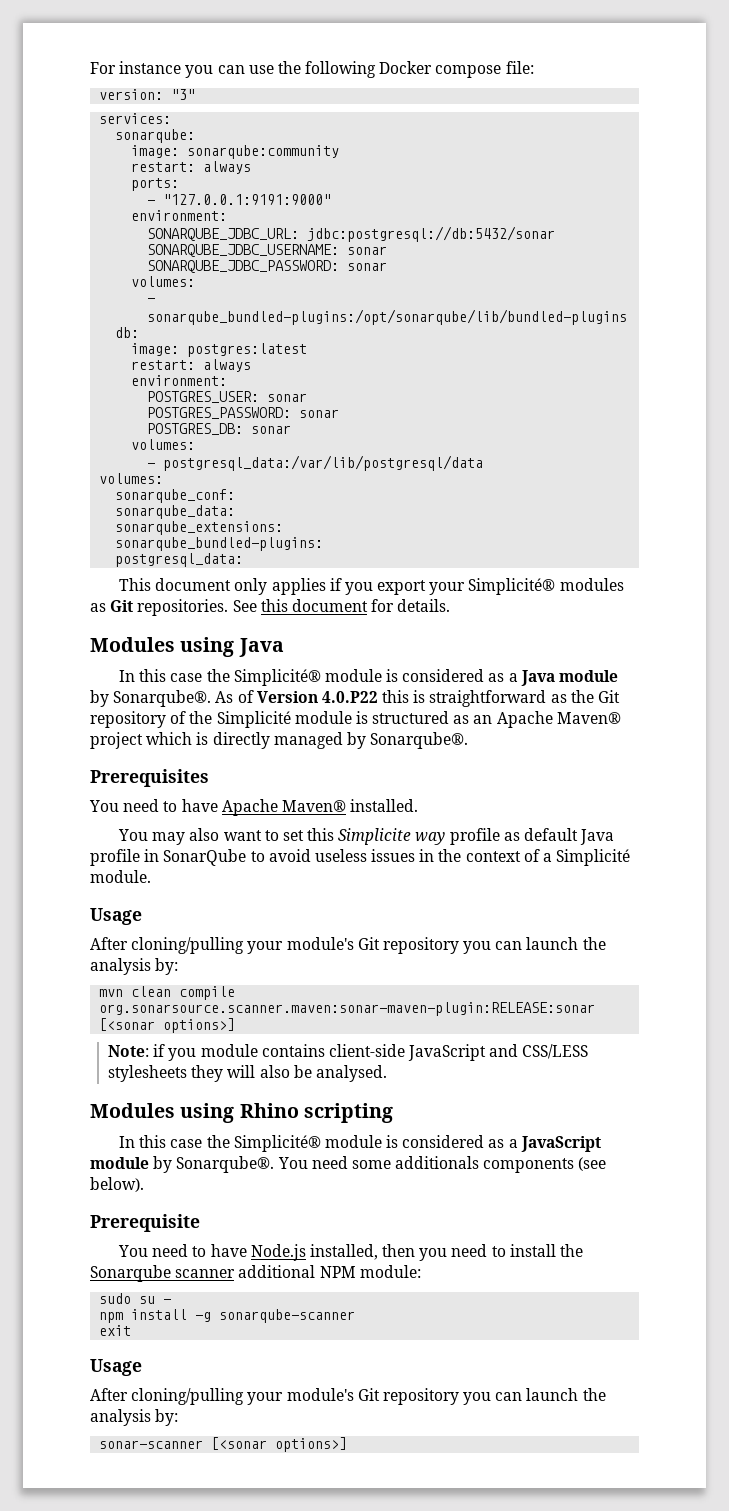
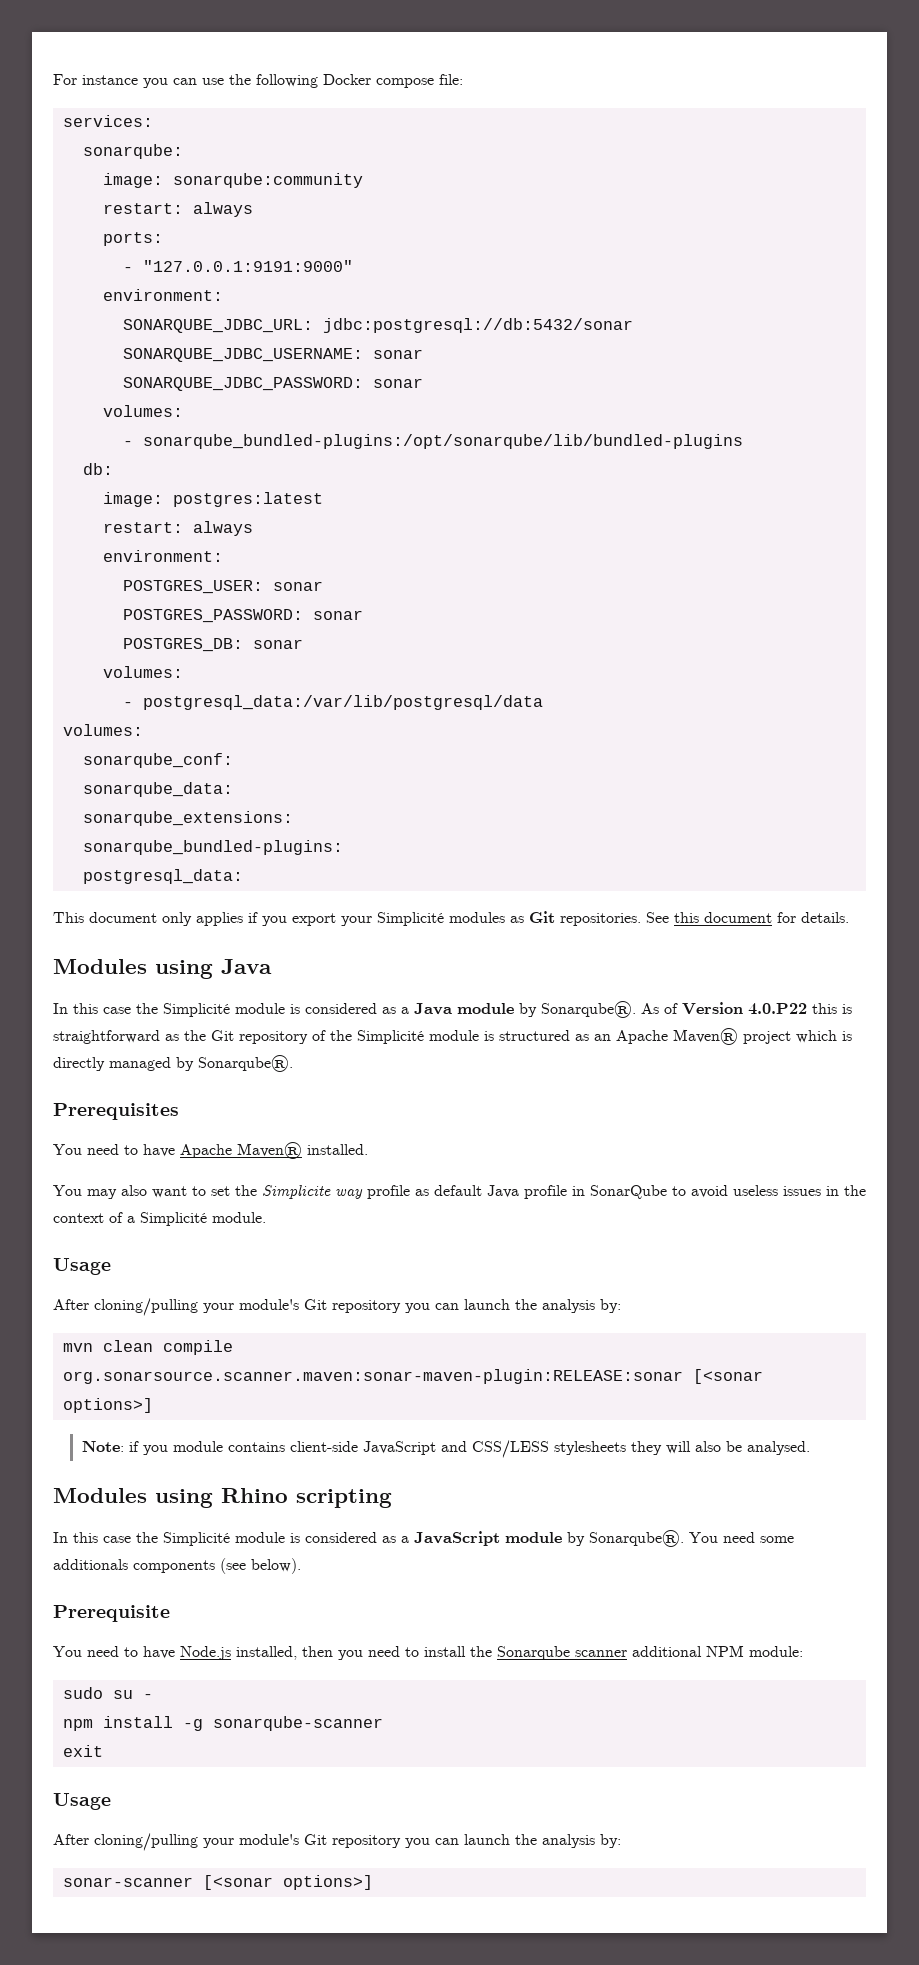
[99,89,196,100] // version: "3" -> (463, 79) none
[468,578,556,595] Simplicité® -> [377,912,444,926] Simplicité
[233,669,321,686] Simplicité® -> [163,1003,230,1017] Simplicité
[307,828,335,841] this -> [235,1185,257,1196] the
[233,1135,321,1152] Simplicité® -> [163,1532,230,1546] Simplicité

